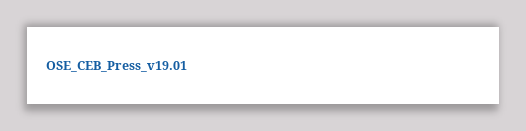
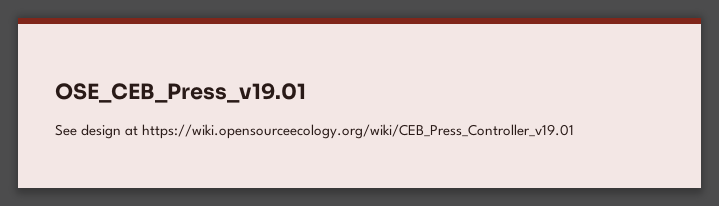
(187, 66) none -> [55,124,575,139] // See design at https://wiki.opensourceecology.org/wiki/CEB_Press_Controller_v19.01

